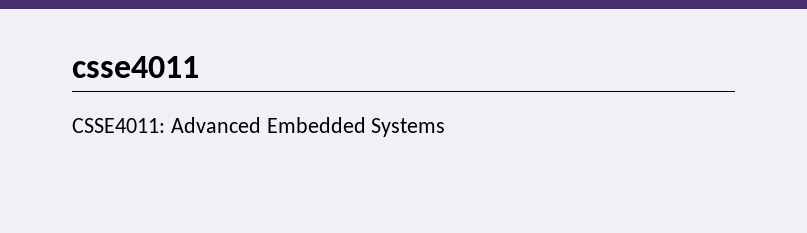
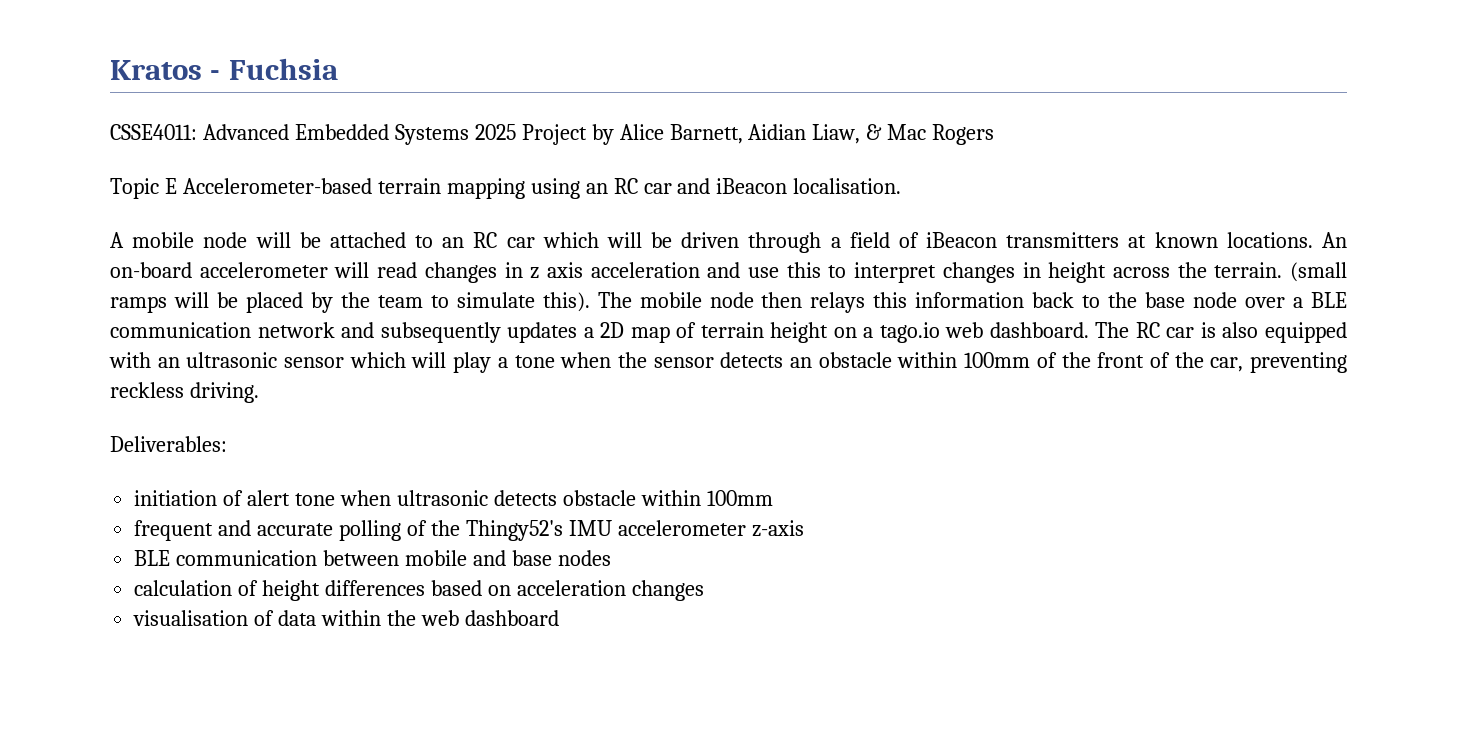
[72,56,199,78] csse4011 -> [110,58,338,80] Kratos - Fuchsia
(446, 127) none -> [474,124,995,145] [110,178,902,199] [110,232,1347,253] [110,262,1348,283] [110,292,1347,313] [110,322,1348,343] [109,352,1347,373] [110,382,259,403] [110,436,227,452] [134,490,773,506] [134,520,804,541] [134,550,611,566] [134,580,704,601] [133,610,559,626] 2025 Project by Alice Barnett, Aidian Liaw, & Mac Rogers // Topic E Accelerometer-based terrain mapping using an RC car and iBeacon localisation. // A mobile node will be attached to an RC car which will be driven through a field of iBeacon transmitters at known locations. An on-board accelerometer will read changes in z axis acceleration and use this to interpret changes in height across the terrain. (small ramps will be placed by the team to simulate this). The mobile node then relays this information back to the base node over a BLE communication network and subsequently updates a 2D map of terrain height on a tago.io web dashboard. The RC car is also equipped with an ultrasonic sensor which will play a tone when the sensor detects an obstacle within 100mm of the front of the car, preventing reckless driving. // Deliverables: // initiation of alert tone when ultrasonic detects obstacle within 100mm // frequent and accurate polling of the Thingy52's IMU accelerometer z-axis // BLE communication between mobile and base nodes // calculation of height differences based on acceleration changes // visualisation of data within the web dashboard

